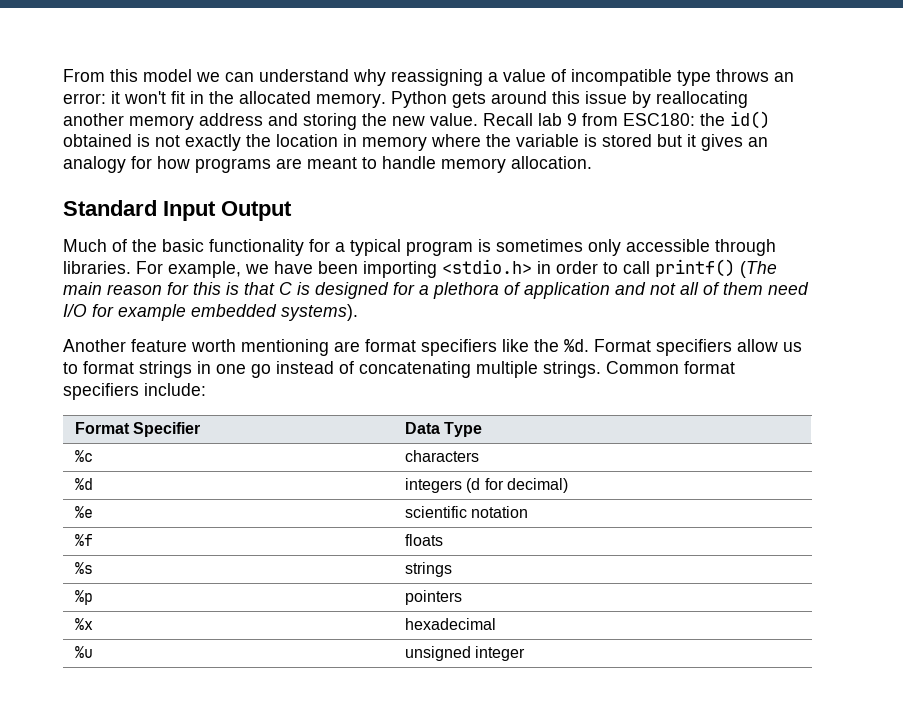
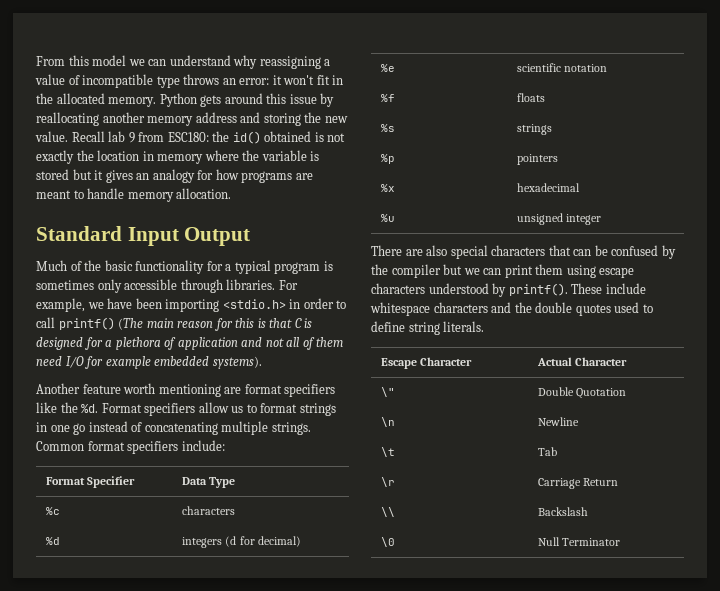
(526, 653) none -> [371,245,676,259] [371,264,635,278] [371,283,646,297] [370,302,653,316] [371,321,485,335] [381,357,473,369] [537,357,628,366] [381,387,396,397] [538,387,627,399] [381,417,396,427] [538,417,580,426] [381,447,396,457] [538,447,558,456] [381,477,396,487] [538,478,619,489] [381,507,396,517] [538,507,589,516] [381,537,396,547] [538,537,621,546] // There are also special characters that can be confused by the compiler but we can print them using escape characters understood by printf(). These include whitespace characters and the double quotes used to define string literals. // Escape Character | Actual Character // \" | Double Quotation // \n | Newline // \t | Tab // \r | Carriage Return // \\ | Backslash // \0 | Null Terminator

